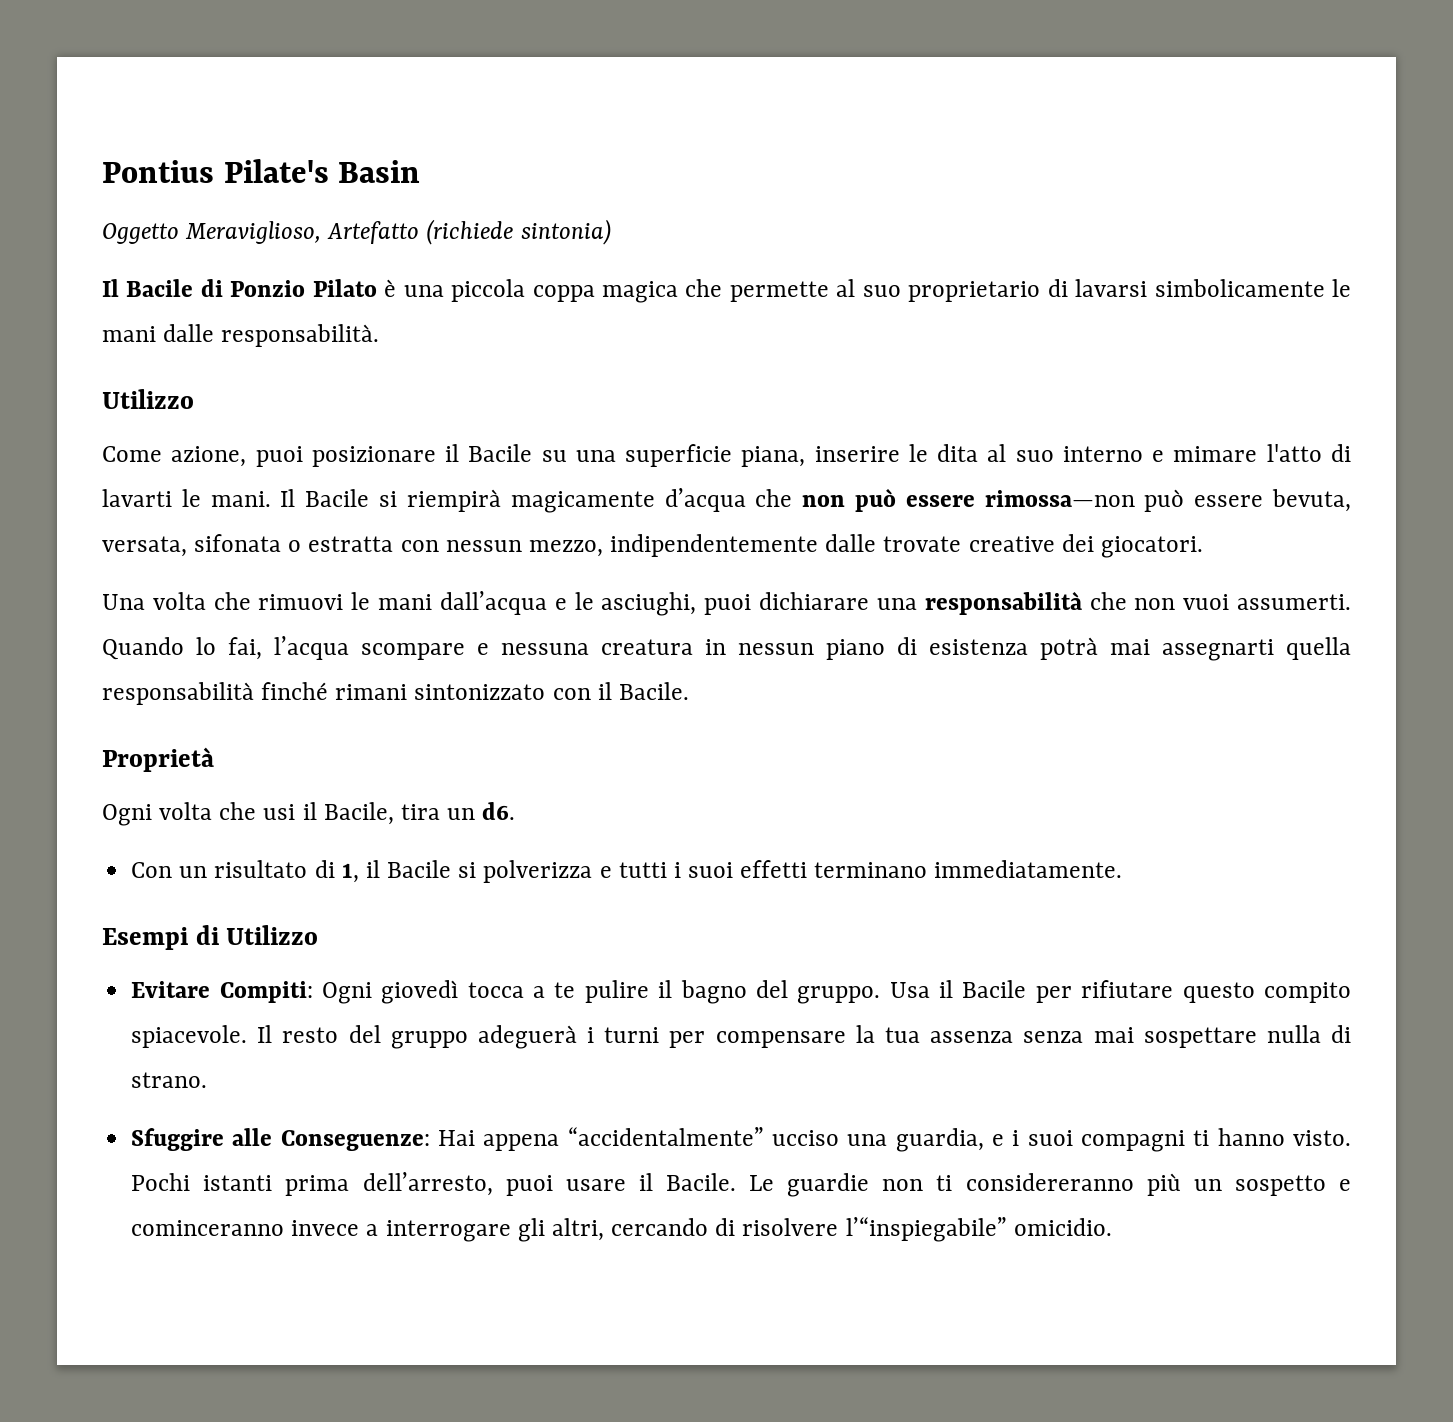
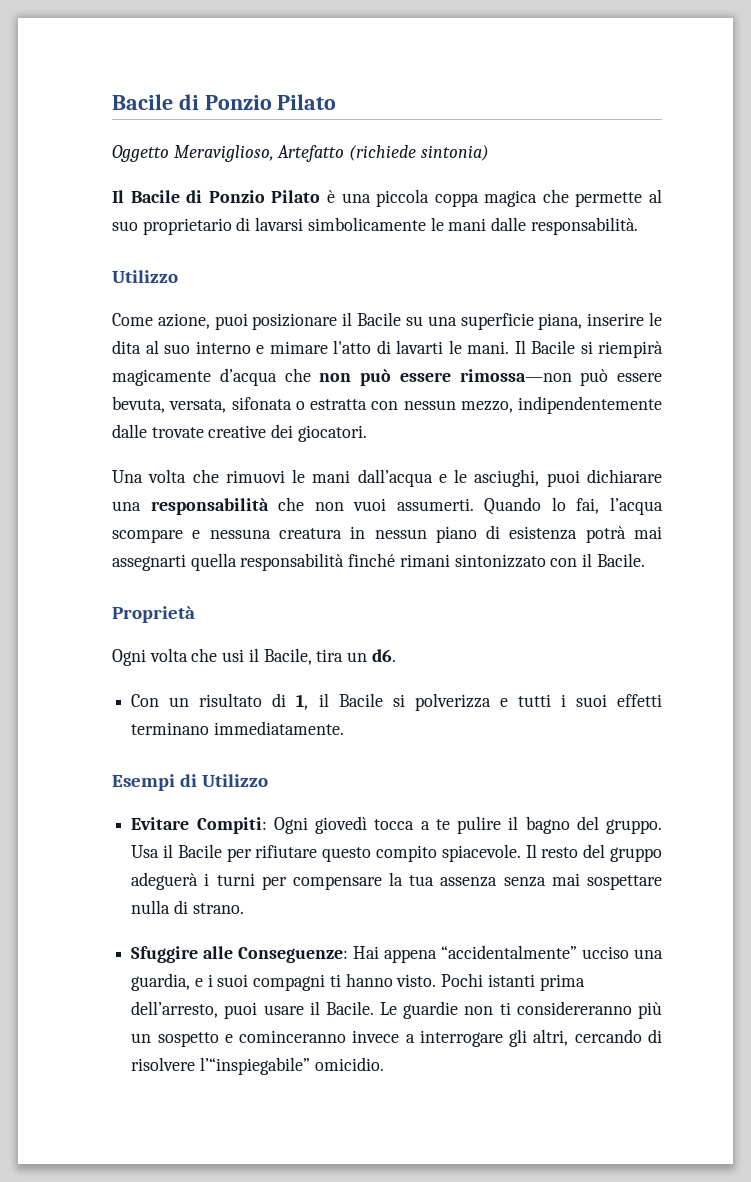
[102,159,421,183] Pontius Pilate's Basin -> [112,94,337,110] Bacile di Ponzio Pilato

